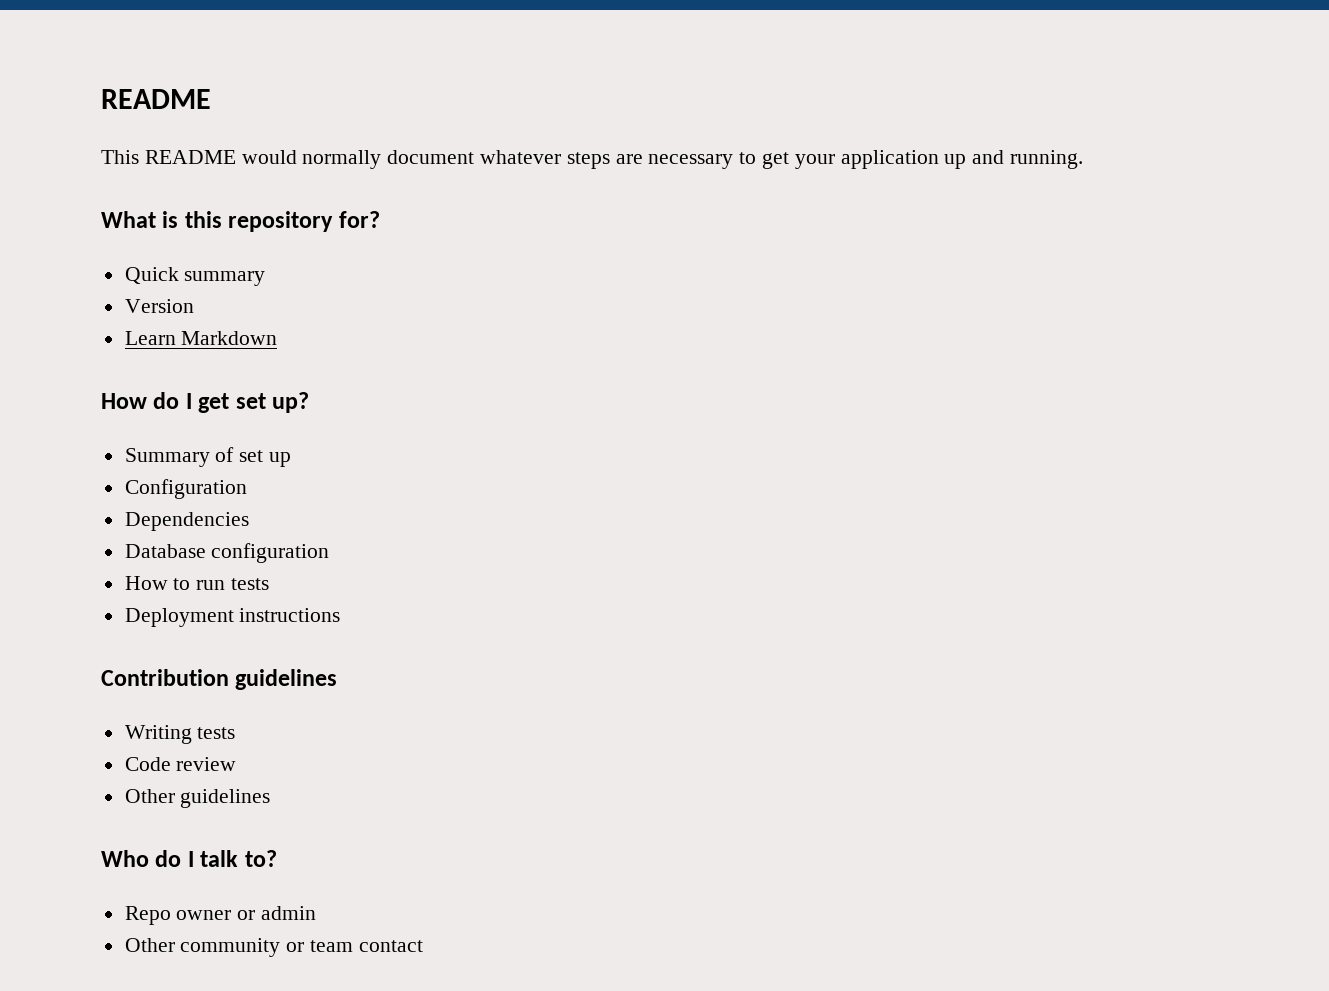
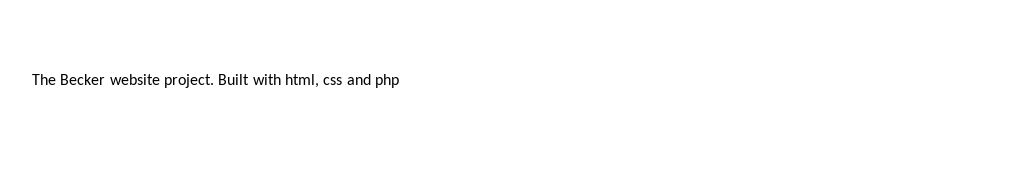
[101,89,211,109] [101,150,1084,169] [101,211,380,232] [124,267,266,286] [124,299,194,313] [124,331,278,345] [101,392,310,413] [124,447,292,467] [124,479,247,499] [124,512,249,531] [124,543,330,563] [124,576,270,590] [124,608,341,627] [101,669,338,690] [124,725,236,744] [124,757,237,771] [124,789,271,808] [101,850,277,867] [124,906,317,925] [124,938,423,957] README // This README would normally document whatever steps are necessary to get your application up and running. // What is this repository for? // Quick summary // Version // Learn Markdown // How do I get set up? // Summary of set up // Configuration // Dependencies // Database configuration // How to run tests // Deployment instructions // Contribution guidelines // Writing tests // Code review // Other guidelines // Who do I talk to? // Repo owner or admin // Other community or team contact -> [32,74,399,88] The Becker website project. Built with html, css and php

